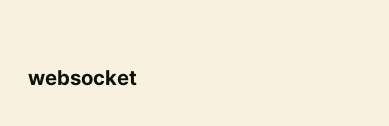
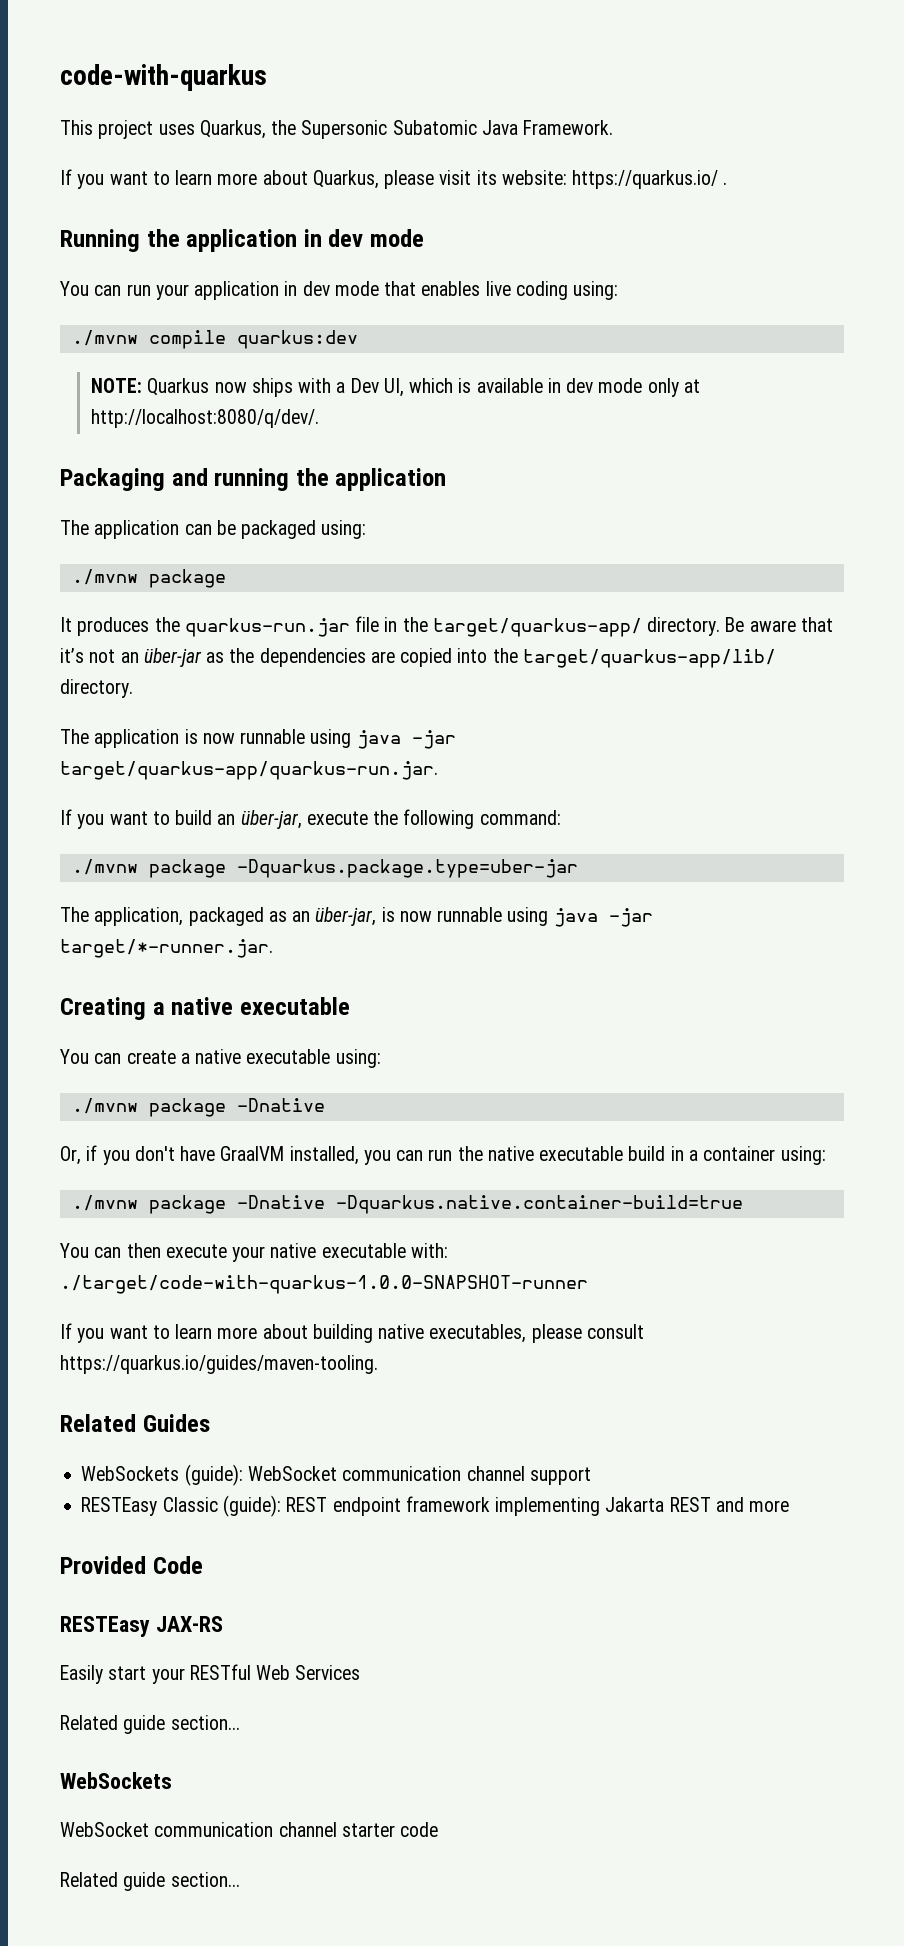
[28,70,137,86] websocket -> [60,64,267,91] [60,120,614,139] [60,169,728,189] [60,229,425,252] [60,281,619,300] [71,330,358,349] [90,378,700,397] [90,409,319,428] [60,468,447,491] [60,520,367,539] [71,569,226,588] [60,616,833,637] [60,648,776,668] [60,679,133,698] [60,729,456,749] [60,761,438,780] [60,809,561,829] [71,859,578,878] [60,907,653,927] [60,939,273,958] [60,997,350,1020] [60,1049,381,1068] [71,1098,325,1117] [60,1145,826,1165] [71,1195,743,1214] [60,1243,448,1262] [60,1275,588,1294] [60,1323,644,1343] [60,1355,378,1374] [60,1414,210,1432] [81,1464,591,1486] [81,1495,790,1517] [60,1556,203,1574] [60,1616,223,1637] [60,1664,361,1684] [60,1715,240,1734] [60,1772,172,1789] [60,1822,439,1837] [60,1872,240,1891] code-with-quarkus // This project uses Quarkus, the Supersonic Subatomic Java Framework. // If you want to learn more about Quarkus, please visit its website: https://quarkus.io/ . // Running the application in dev mode // You can run your application in dev mode that enables live coding using: // ./mvnw compile quarkus:dev // NOTE: Quarkus now ships with a Dev UI, which is available in dev mode only at http://localhost:8080/q/dev/. // Packaging and running the application // The application can be packaged using: // ./mvnw package // It produces the quarkus-run.jar file in the target/quarkus-app/ directory. Be aware that it’s not an über-jar as the dependencies are copied into the target/quarkus-app/lib/ directory. // The application is now runnable using java -jar target/quarkus-app/quarkus-run.jar. // If you want to build an über-jar, execute the following command: // ./mvnw package -Dquarkus.package.type=uber-jar // The application, packaged as an über-jar, is now runnable using java -jar target/*-runner.jar. // Creating a native executable // You can create a native executable using: // ./mvnw package -Dnative // Or, if you don't have GraalVM installed, you can run the native executable build in a container using: // ./mvnw package -Dnative -Dquarkus.native.container-build=true // You can then execute your native executable with: ./target/code-with-quarkus-1.0.0-SNAPSHOT-runner // If you want to learn more about building native executables, please consult https://quarkus.io/guides/maven-tooling. // Related Guides // WebSockets (guide): WebSocket communication channel support // RESTEasy Classic (guide): REST endpoint framework implementing Jakarta REST and more // Provided Code // RESTEasy JAX-RS // Easily start your RESTful Web Services // Related guide section... // WebSockets // WebSocket communication channel starter code // Related guide section...

